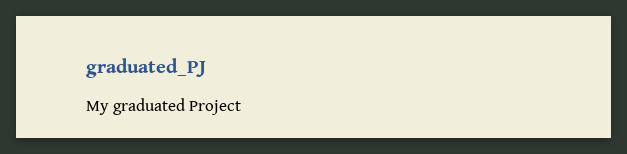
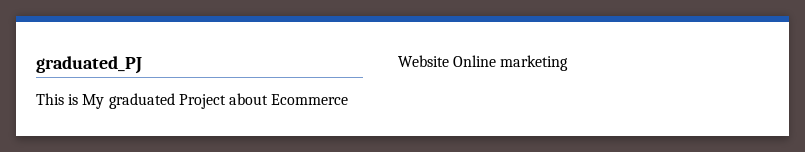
(206, 68) none -> [36,93,79,105] This is
(242, 107) none -> [228,93,349,105] [398,55,569,71] about Ecommerce Website Online marketing

